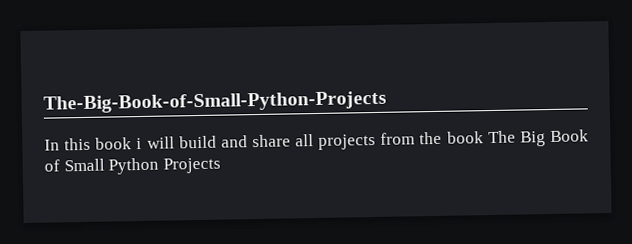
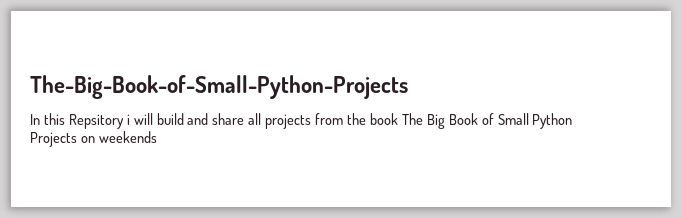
[95,137,133,150] book -> [68,114,124,129] Repsitory
(221, 165) none -> [80,131,157,143] on weekends

